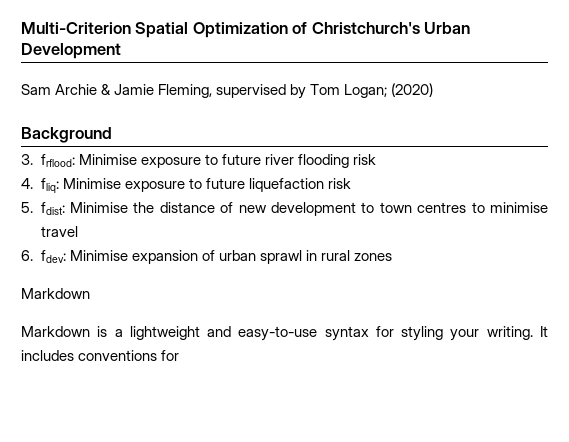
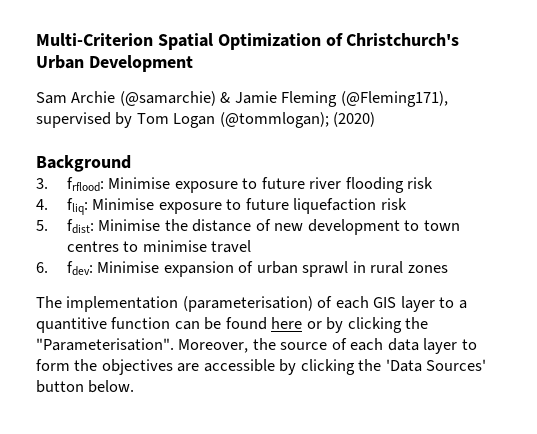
(98, 89) none -> [119,91,216,106] (@samarchie)
[158,84,213,98] Fleming, -> [281,91,448,107] Fleming (@Fleming171),
[344,84,388,98] Logan; -> [173,112,329,128] Logan (@tommlogan);
[21,288,90,299] [21,326,548,341] [21,350,180,361] Markdown // Markdown is a lightweight and easy-to-use syntax for styling your writing. It includes conventions for -> [36,296,467,312] [36,317,429,333] [36,338,477,354] [36,359,487,375] [36,380,135,393] The implementation (parameterisation) of each GIS layer to a quantitive function can be found here or by clicking the "Parameterisation". Moreover, the source of each data layer to form the objectives are accessible by clicking the 'Data Sources' button below.

